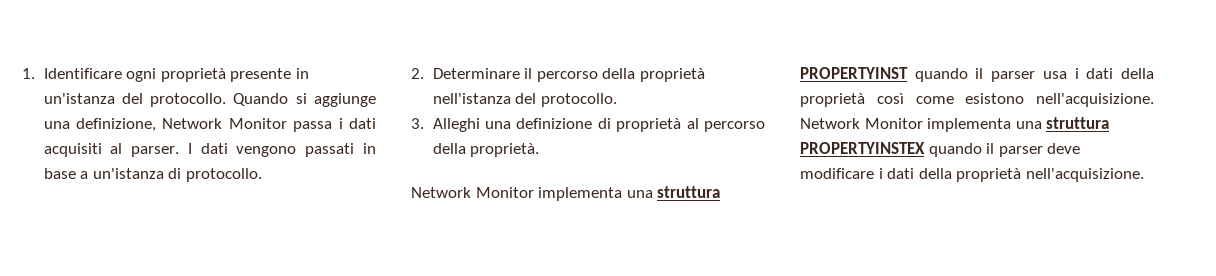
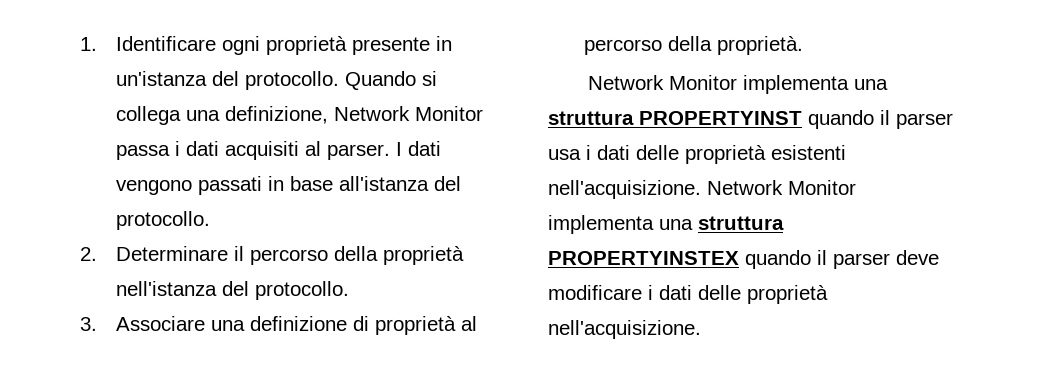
[314,93,376,107] aggiunge -> [116,106,182,125] collega
[80,168,182,179] a un'istanza di -> [339,176,462,191] all'istanza del
[432,118,480,132] Alleghi -> [116,316,206,331] Associare
[1121,68,1154,79] [800,93,1025,107] della proprietà così come esistono -> [636,145,846,164] delle proprietà esistenti
[918,168,952,179] della -> [698,285,741,300] delle

